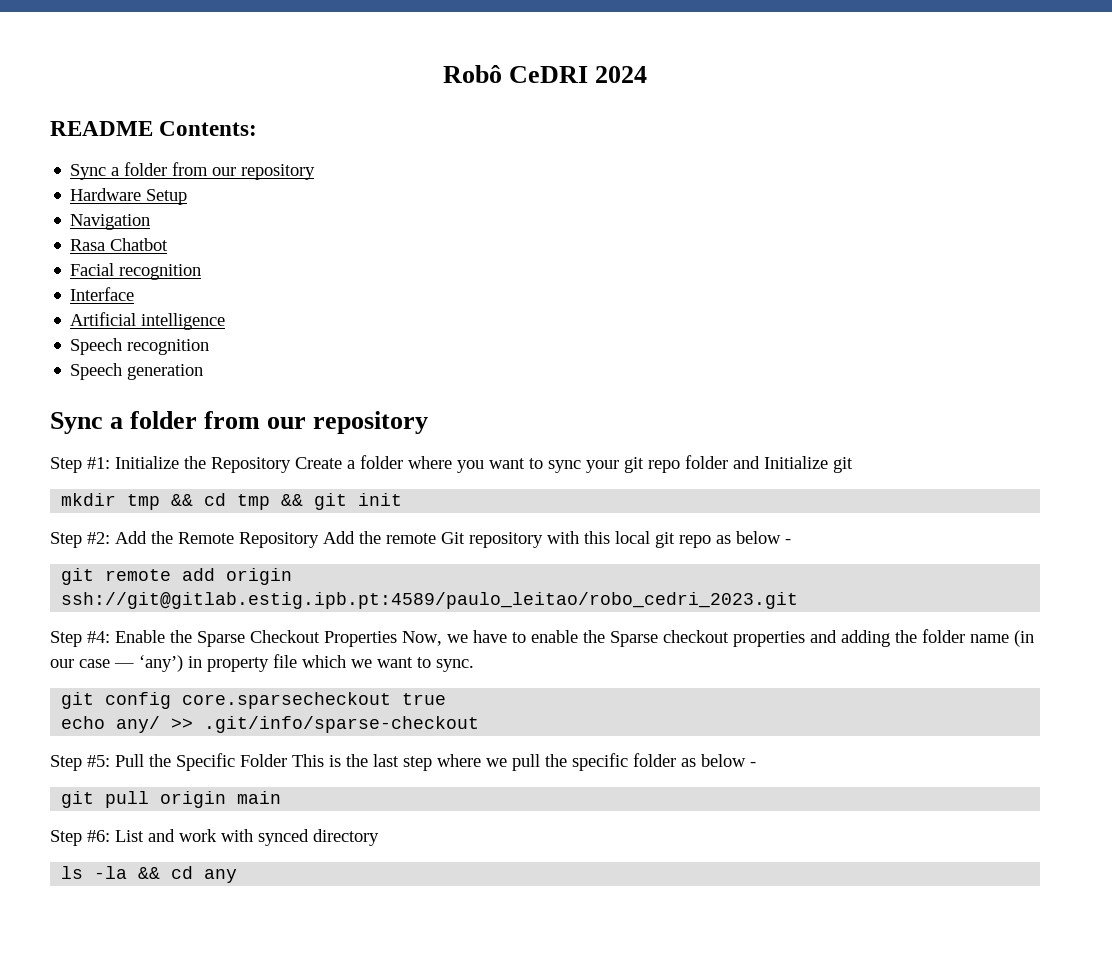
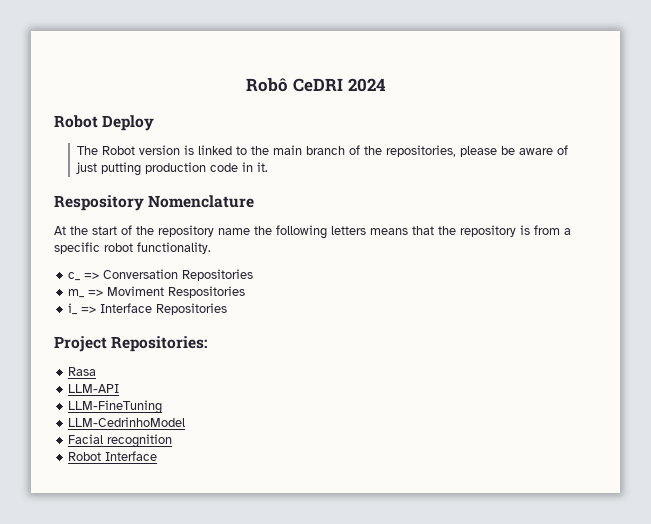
[50,121,258,136] [70,162,316,180] [70,188,188,205] [70,214,151,230] [70,238,169,251] README Contents: // Sync a folder from our repository // Hardware Setup // Navigation // Rasa Chatbot -> [54,115,155,131] [76,145,568,157] [75,162,268,176] [54,195,255,211] [54,225,571,239] [54,242,211,254] [68,269,254,281] [68,286,246,298] [68,303,228,315] [54,336,208,352] [68,367,97,376] [68,384,120,393] [68,400,163,414] [68,417,186,427] Robot Deploy // The Robot version is linked to the main branch of the repositories, please be aware of just putting production code in it. // Respository Nomenclature // At the start of the repository name the following letters means that the repository is from a specific robot functionality. // c_ => Conversation Repositories // m_ => Moviment Respositories // i_ => Interface Repositories // Project Repositories: // Rasa // LLM-API // LLM-FineTuning // LLM-CedrinhoModel
[70,287,135,301] [70,312,226,330] [70,338,210,355] [70,363,204,380] [50,411,429,434] [50,455,853,473] [61,493,403,510] [50,531,791,548] [61,568,293,585] [61,592,799,609] [50,629,1034,647] [50,654,474,672] [61,692,447,709] [61,716,480,733] [50,753,756,771] [61,791,282,808] [50,829,379,846] [61,866,238,883] Interface // Artificial intelligence // Speech recognition // Speech generation // Sync a folder from our repository // Step #1: Initialize the Repository Create a folder where you want to sync your git repo folder and Initialize git // mkdir tmp && cd tmp && git init // Step #2: Add the Remote Repository Add the remote Git repository with this local git repo as below - // git remote add origin ssh://git@gitlab.estig.ipb.pt:4589/paulo_leitao/robo_cedri_2023.git // Step #4: Enable the Sparse Checkout Properties Now, we have to enable the Sparse checkout properties and adding the folder name (in our case — ‘any’) in property file which we want to sync. // git config core.sparsecheckout true // echo any/ >> .git/info/sparse-checkout // Step #5: Pull the Specific Folder This is the last step where we pull the specific folder as below - // git pull origin main // Step #6: List and work with synced directory // ls -la && cd any -> [68,451,158,461] Robot Interface

